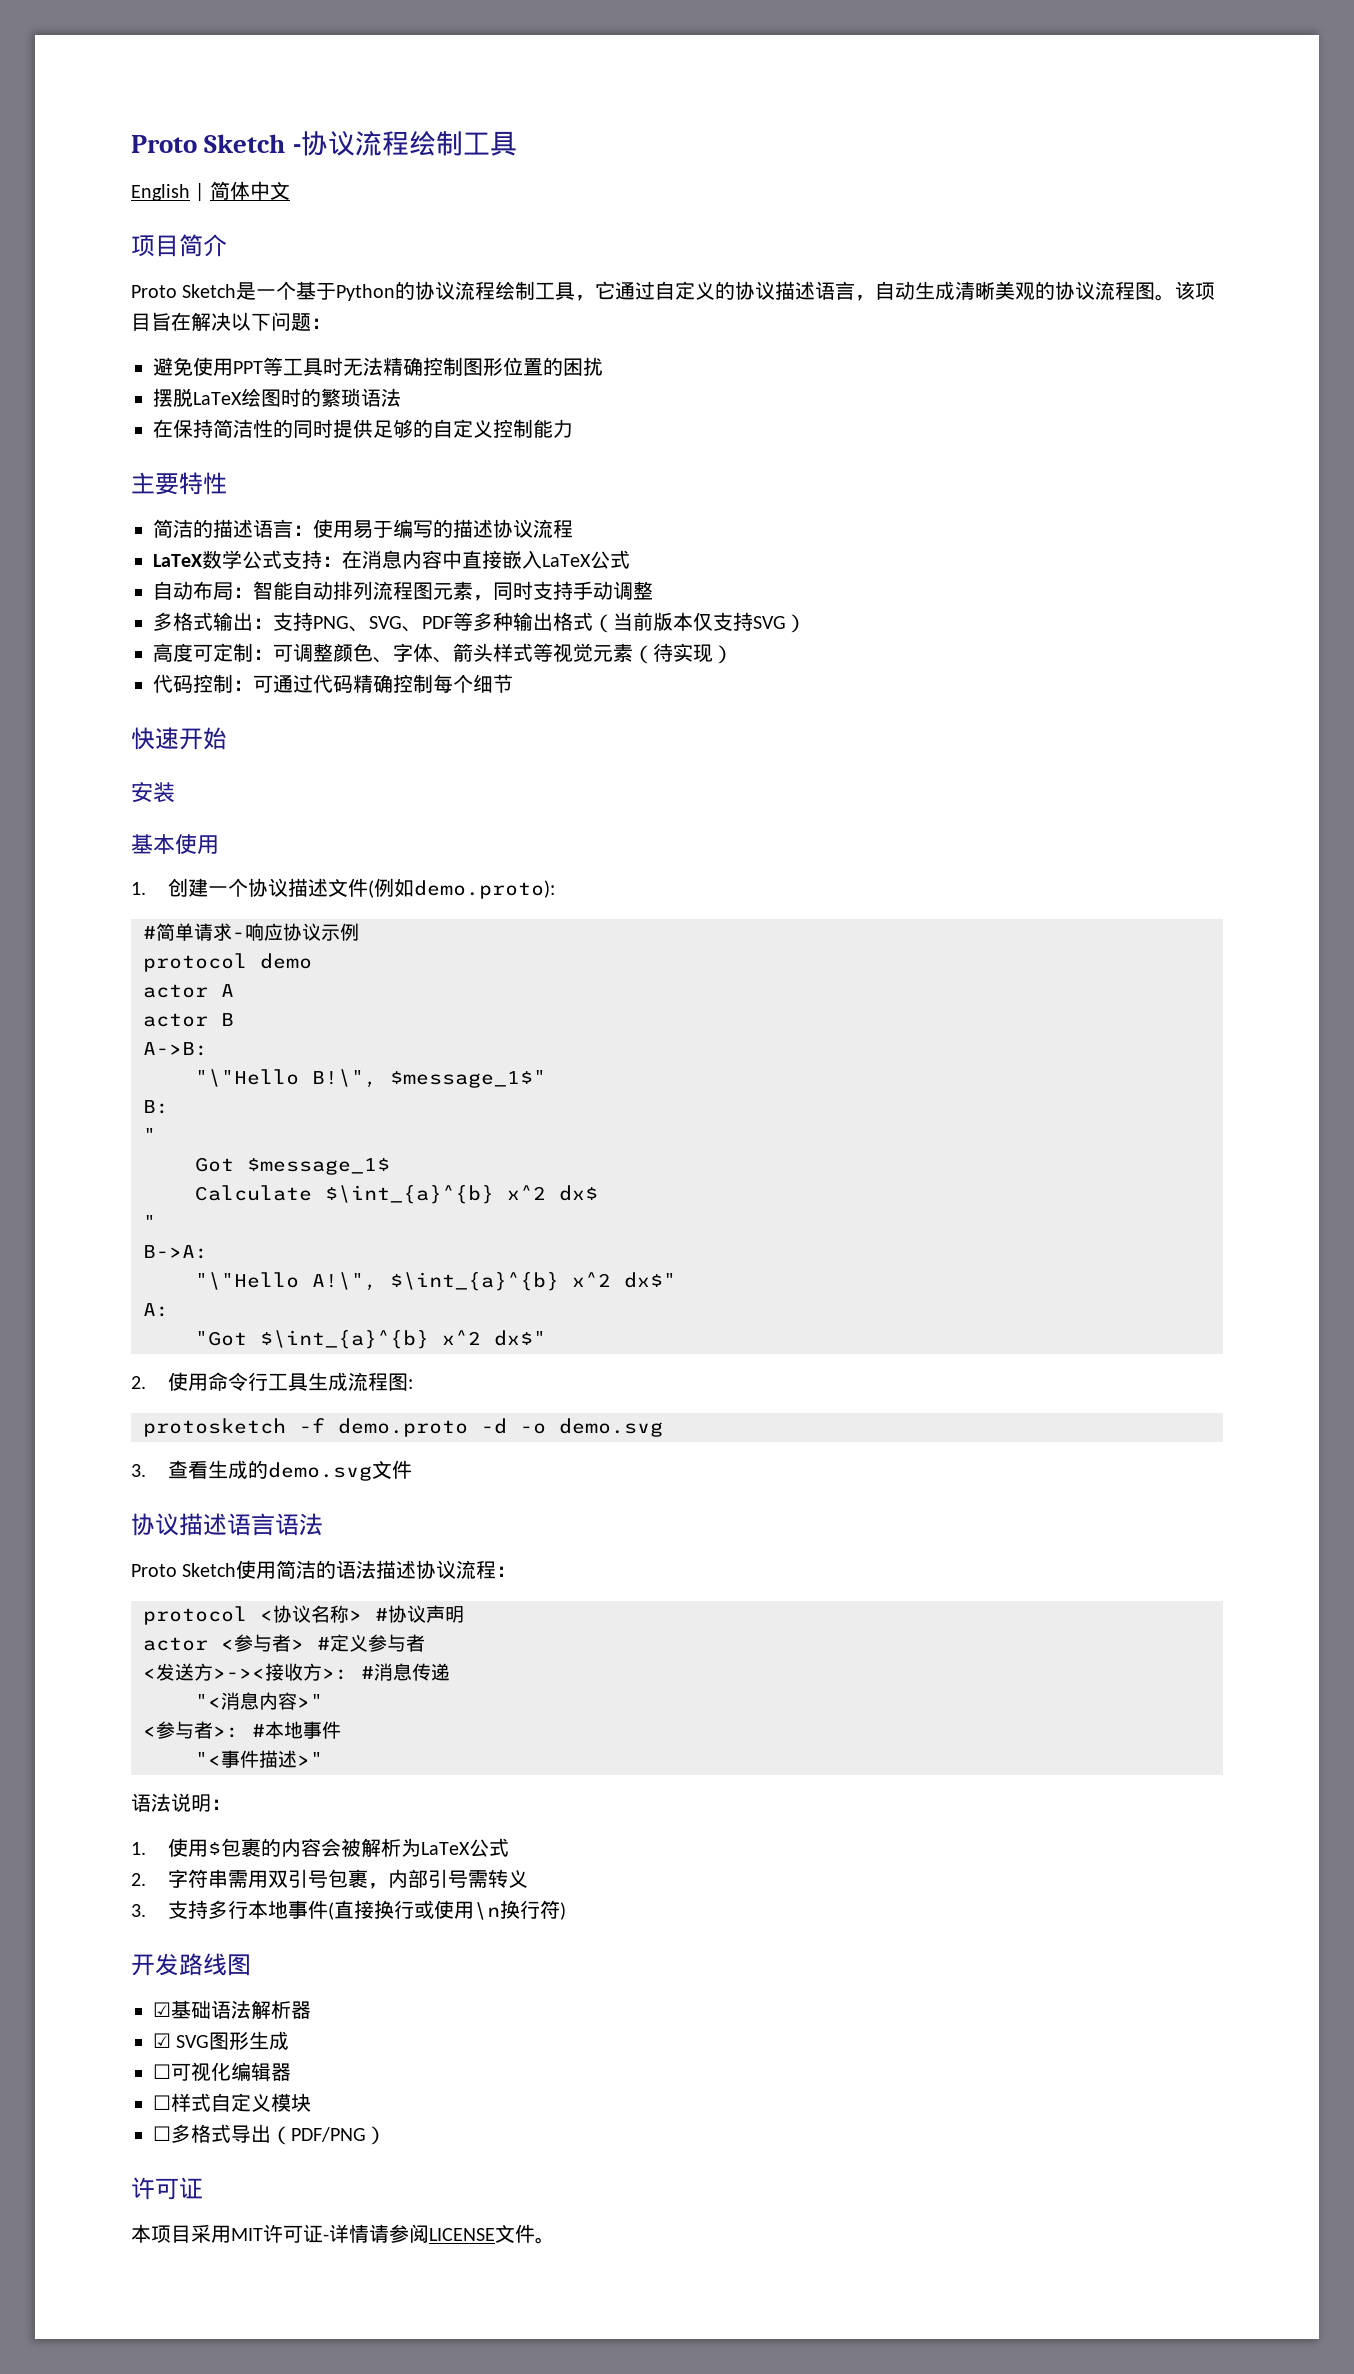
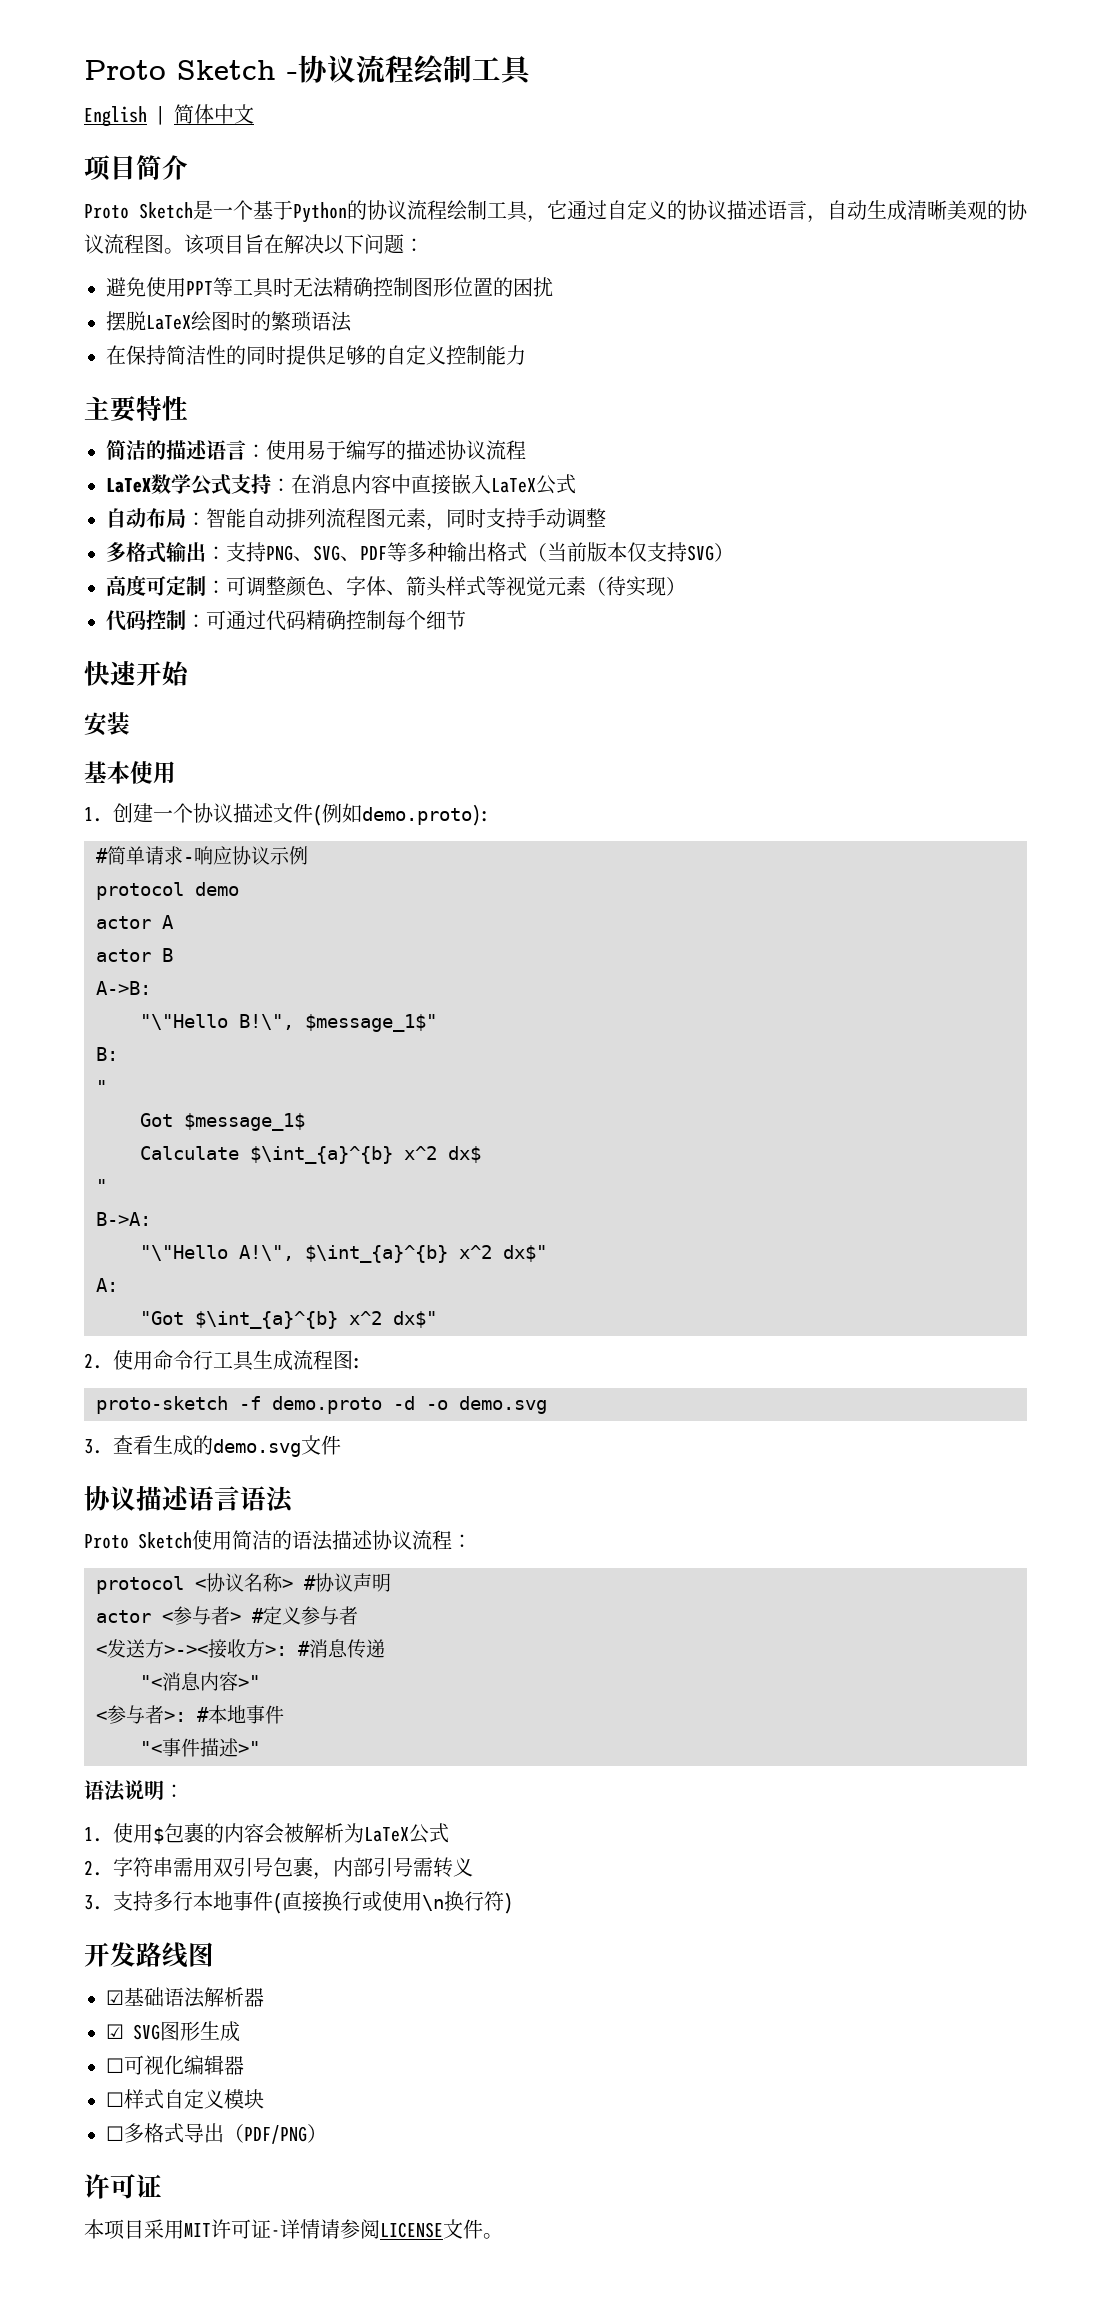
[143,1418,286,1437] protosketch -> [96,1396,228,1414] proto-sketch

